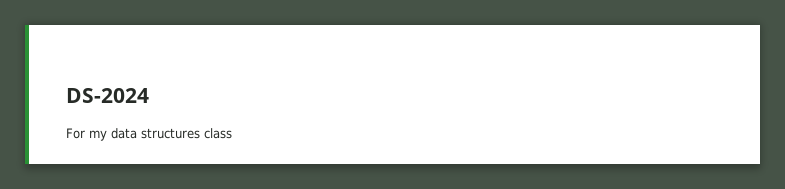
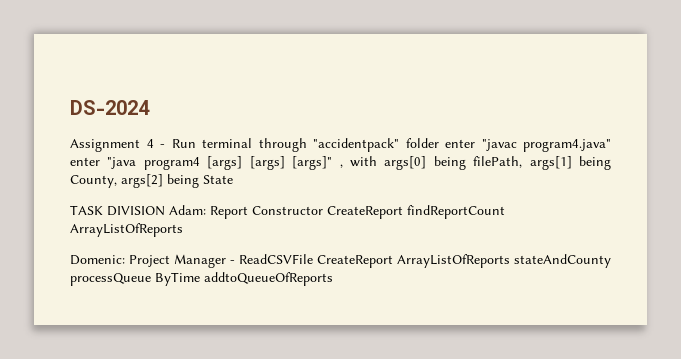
[66,128,232,141] For my data structures class -> [70,138,611,152] [70,156,611,170] [70,174,233,188] [70,205,505,219] [70,223,183,237] [70,254,611,268] [70,272,333,286] Assignment 4 - Run terminal through "accidentpack" folder enter "javac program4.java" enter "java program4 [args] [args] [args]" , with args[0] being filePath, args[1] being County, args[2] being State // TASK DIVISION Adam: Report Constructor CreateReport findReportCount ArrayListOfReports // Domenic: Project Manager - ReadCSVFile CreateReport ArrayListOfReports stateAndCounty processQueue ByTime addtoQueueOfReports

